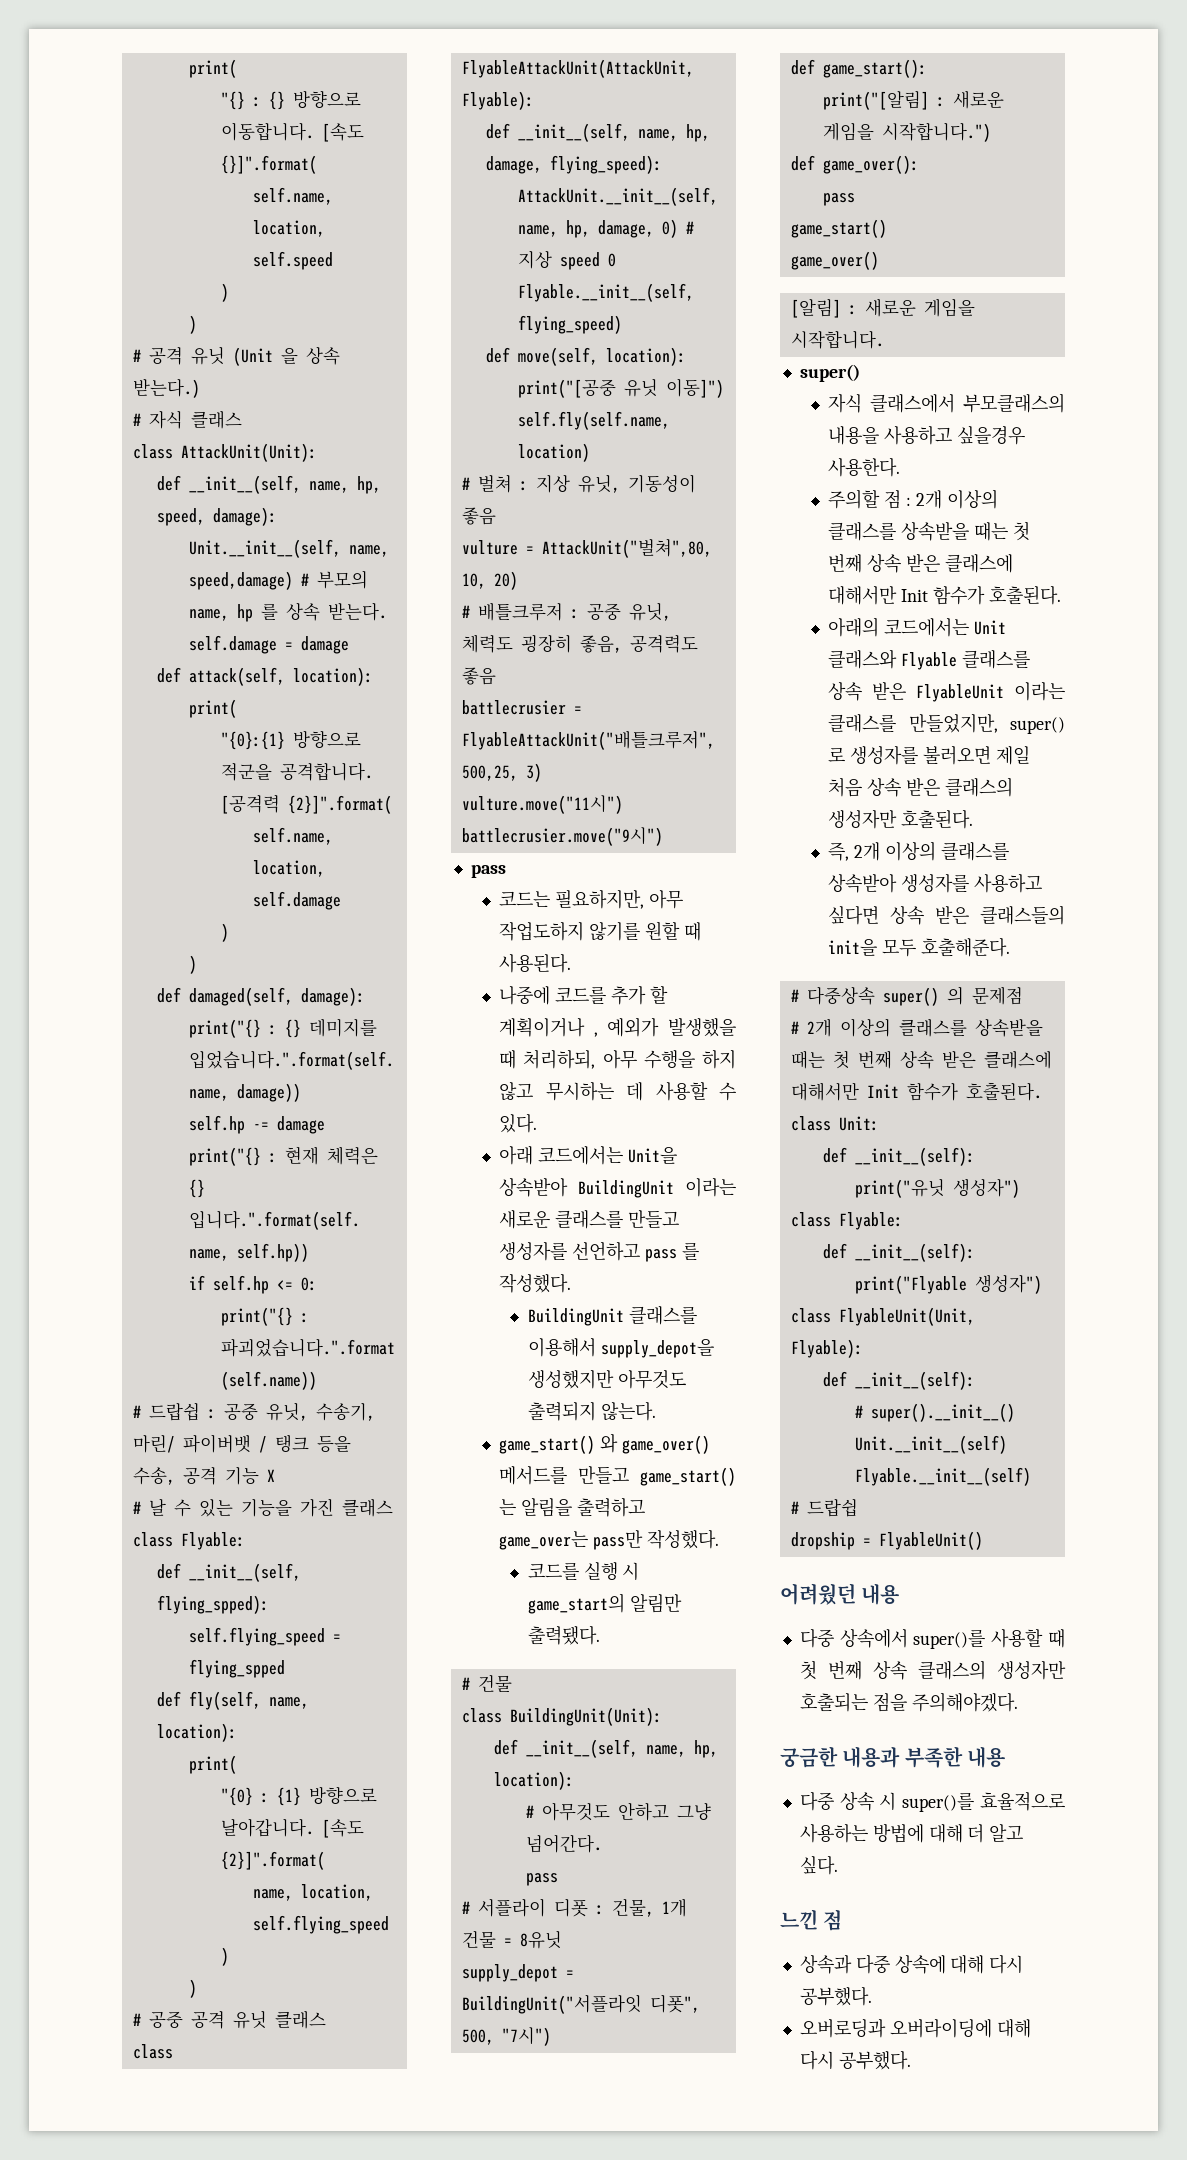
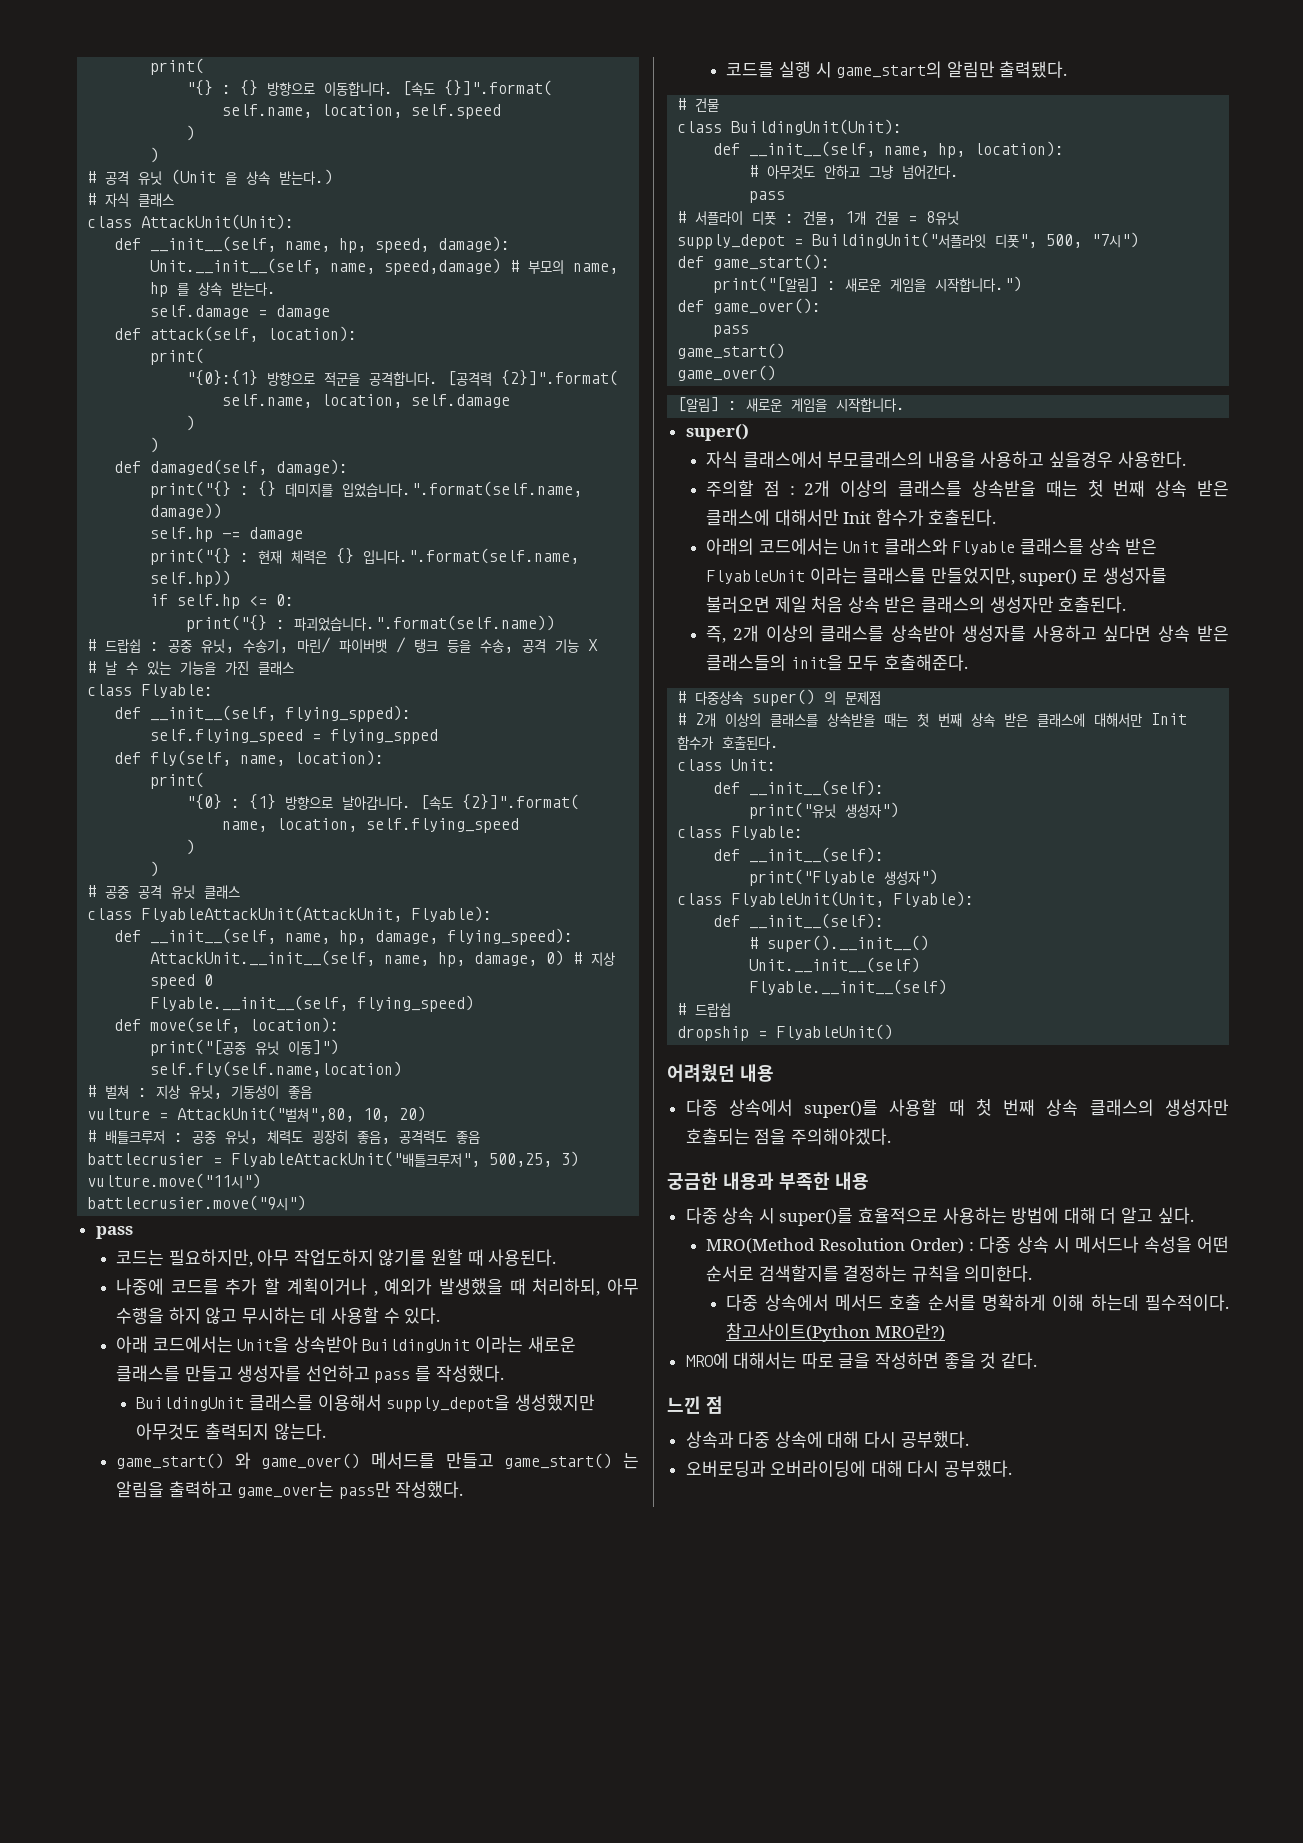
(838, 1865) none -> [706,1236,1229,1254] [706,1265,1033,1282] [726,1294,1229,1311] [726,1323,945,1342] [685,1352,1037,1369] // MRO(Method Resolution Order) : 다중 상속 시 메서드나 속성을 어떤 순서로 검색할지를 결정하는 규칙을 의미한다. // 다중 상속에서 메서드 호출 순서를 명확하게 이해 하는데 필수적이다. 참고사이트(Python MRO란?) // MRO에 대해서는 따로 글을 작성하면 좋을 것 같다.

